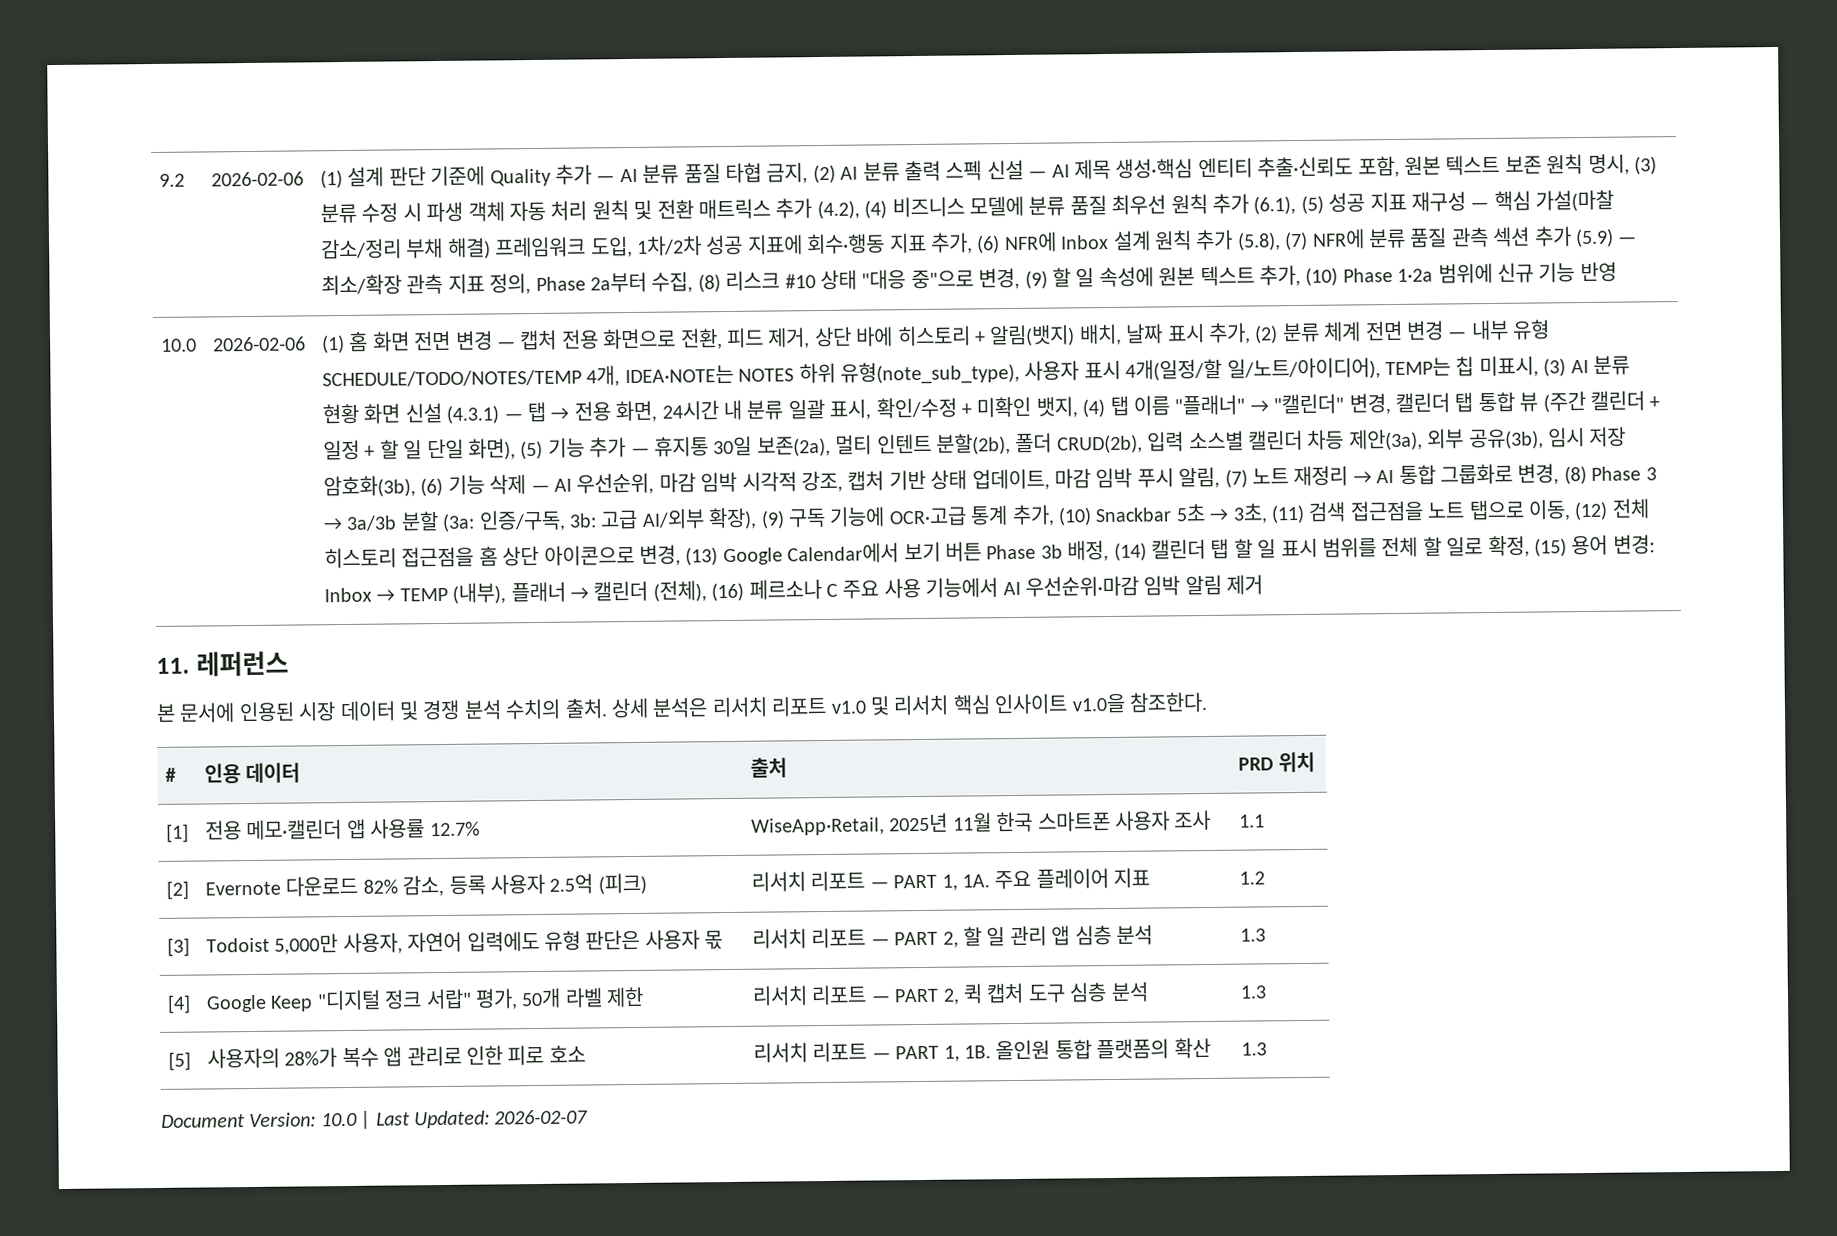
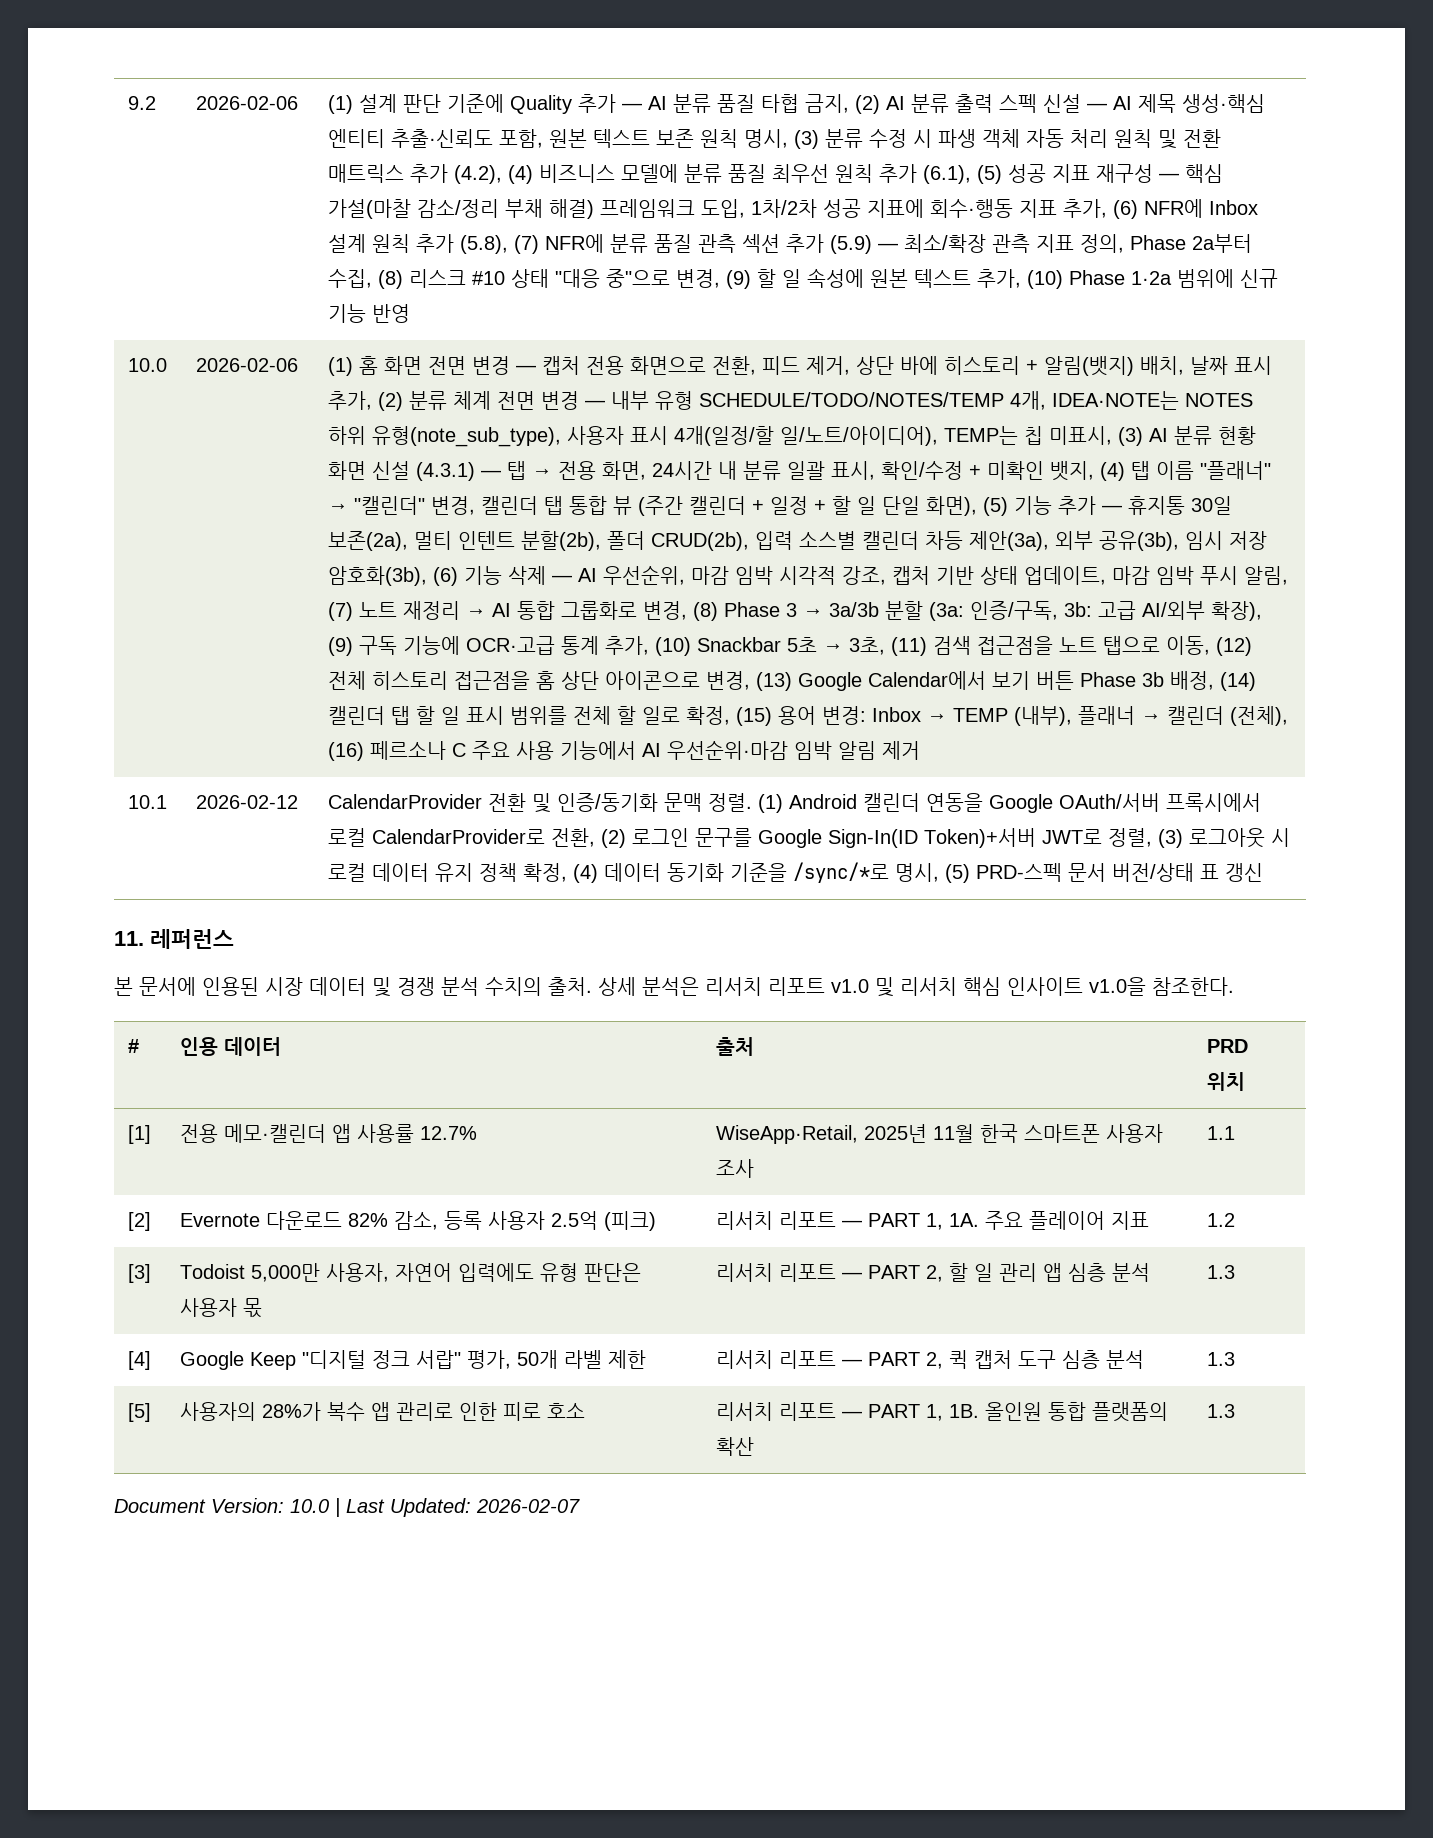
(1264, 584) none -> [128,795,168,809] [196,795,299,809] [328,793,1262,813] [328,828,1291,848] [328,862,1264,883] // 10.1 | 2026-02-12 | CalendarProvider 전환 및 인증/동기화 문맥 정렬. (1) Android 캘린더 연동을 Google OAuth/서버 프록시에서 로컬 CalendarProvider로 전환, (2) 로그인 문구를 Google Sign-In(ID Token)+서버 JWT로 정렬, (3) 로그아웃 시 로컬 데이터 유지 정책 확정, (4) 데이터 동기화 기준을 /sync/*로 명시, (5) PRD-스펙 문서 버전/상태 표 갱신

